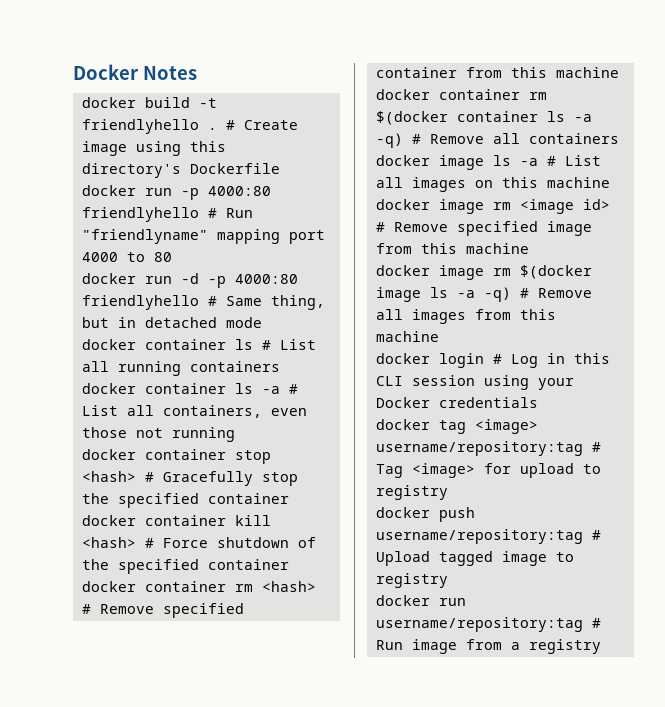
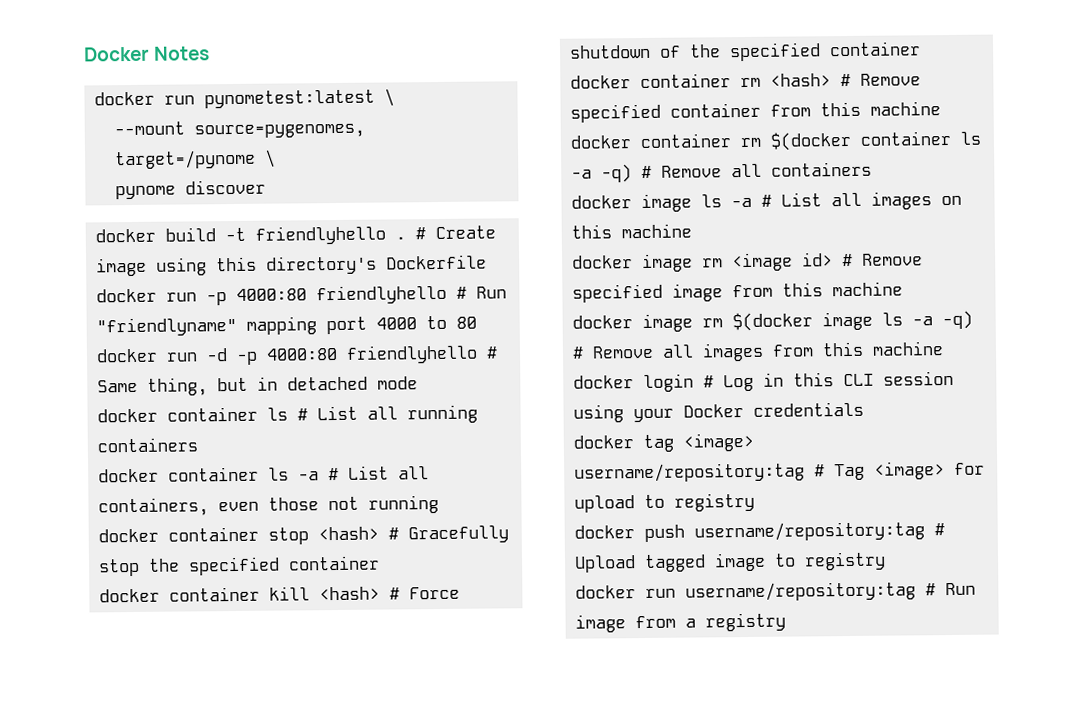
(197, 73) none -> [93,88,395,109] [113,121,365,139] [114,149,276,170] [114,179,266,200] // docker run pynometest:latest \ // --mount source=pygenomes, target=/pynome \ // pynome discover

